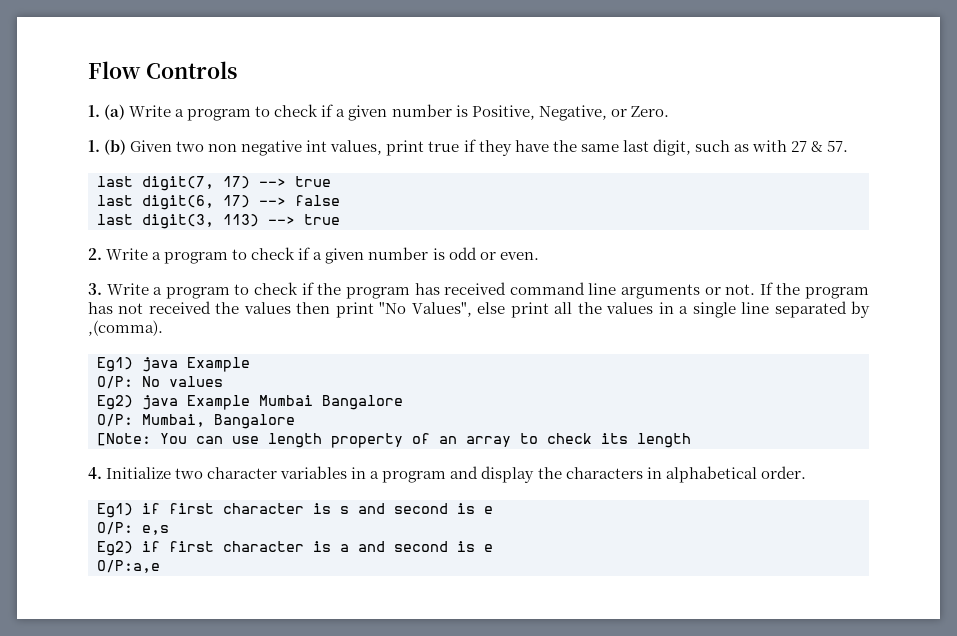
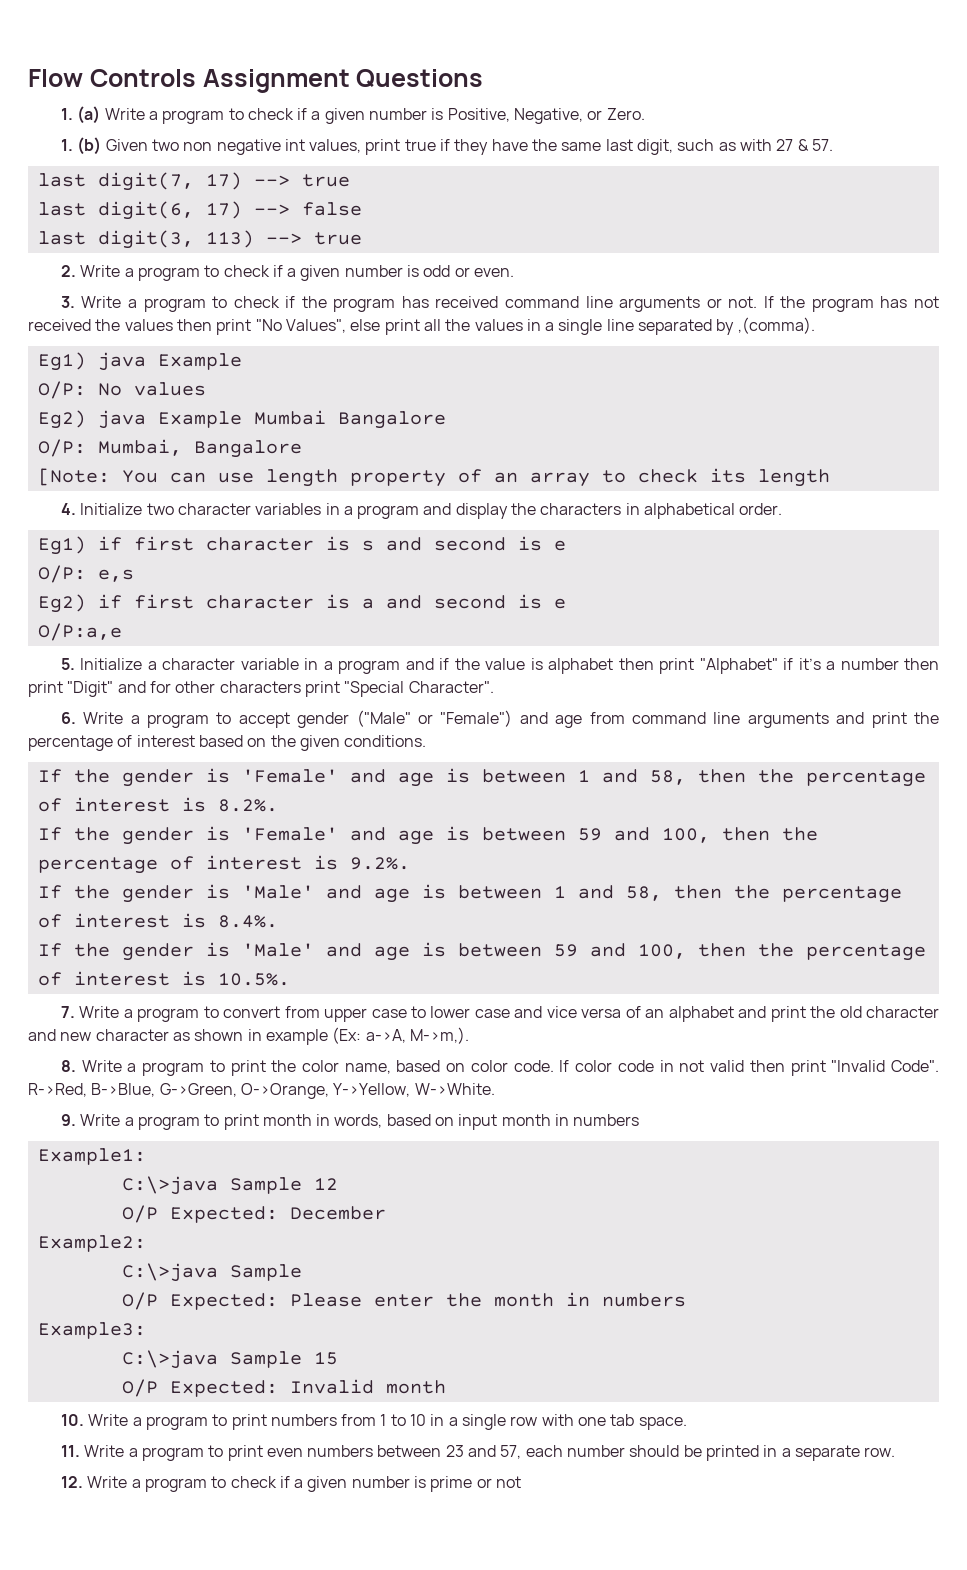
(237, 70) none -> [202,69,484,93] Assignment Questions
(160, 566) none -> [60,658,940,674] [28,681,494,697] [60,710,940,728] [28,735,427,751] [37,768,926,787] [37,797,278,812] [37,826,818,845] [37,855,410,874] [37,884,902,903] [37,913,278,928] [37,942,926,961] [37,971,290,986] [60,1006,940,1022] [28,1027,469,1045] [60,1060,939,1076] [28,1083,495,1099] [60,1114,640,1130] [37,1148,146,1165] [121,1176,338,1195] [121,1205,386,1223] [37,1235,146,1252] [121,1263,302,1282] [121,1292,686,1310] [37,1322,146,1339] [121,1350,338,1369] [121,1379,446,1397] [60,1414,687,1430] [60,1445,896,1461] [60,1476,522,1492] // 5. Initialize a character variable in a program and if the value is alphabet then print "Alphabet" if it’s a number then print "Digit" and for other characters print "Special Character". // 6. Write a program to accept gender ("Male" or "Female") and age from command line arguments and print the percentage of interest based on the given conditions. // If the gender is 'Female' and age is between 1 and 58, then the percentage of interest is 8.2%. // If the gender is 'Female' and age is between 59 and 100, then the percentage of interest is 9.2%. // If the gender is 'Male' and age is between 1 and 58, then the percentage of interest is 8.4%. // If the gender is 'Male' and age is between 59 and 100, then the percentage of interest is 10.5%. // 7. Write a program to convert from upper case to lower case and vice versa of an alphabet and print the old character and new character as shown in example (Ex: a->A, M->m,). // 8. Write a program to print the color name, based on color code. If color code in not valid then print "Invalid Code". R->Red, B->Blue, G->Green, O->Orange, Y->Yellow, W->White. // 9. Write a program to print month in words, based on input month in numbers // Example1: // C:\>java Sample 12 // O/P Expected: December // Example2: // C:\>java Sample // O/P Expected: Please enter the month in numbers // Example3: // C:\>java Sample 15 // O/P Expected: Invalid month // 10. Write a program to print numbers from 1 to 10 in a single row with one tab space. // 11. Write a program to print even numbers between 23 and 57, each number should be printed in a separate row. // 12. Write a program to check if a given number is prime or not

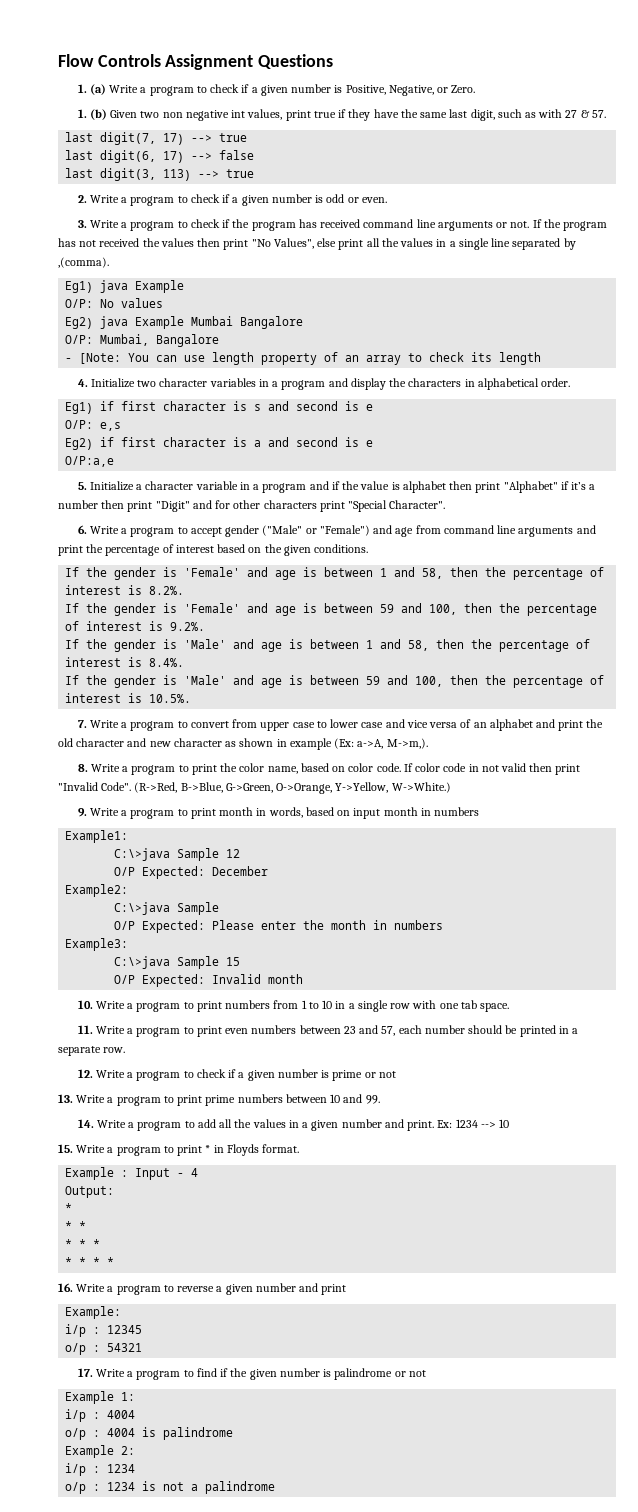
(302, 449) none -> [65,358,73,362] -
[28,1083,87,1097] R->Red, -> [134,782,178,793] (R->Red,
[414,1083,495,1095] W->White. -> [391,782,451,793] W->White.)
(522, 1482) none -> [58,1094,380,1106] [77,1119,510,1131] [58,1144,300,1156] [65,1167,199,1180] [65,1186,115,1198] [65,1203,73,1213] [65,1221,87,1231] [65,1239,101,1249] [65,1257,115,1267] [58,1283,347,1295] [65,1306,122,1319] [65,1324,143,1337] [65,1343,143,1355] [77,1368,426,1380] [65,1391,136,1404] [65,1409,136,1422] [65,1427,234,1440] [65,1445,136,1458] [65,1463,136,1476] [65,1481,276,1494] // 13. Write a program to print prime numbers between 10 and 99. // 14. Write a program to add all the values in a given number and print. Ex: 1234 --> 10 // 15. Write a program to print * in Floyds format. // Example : Input - 4 // Output: // * // * * // * * * // * * * * // 16. Write a program to reverse a given number and print // Example: // i/p : 12345 // o/p : 54321 // 17. Write a program to find if the given number is palindrome or not // Example 1: // i/p : 4004 // o/p : 4004 is palindrome // Example 2: // i/p : 1234 // o/p : 1234 is not a palindrome

